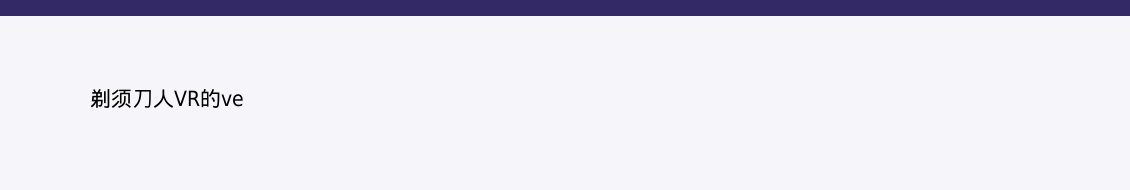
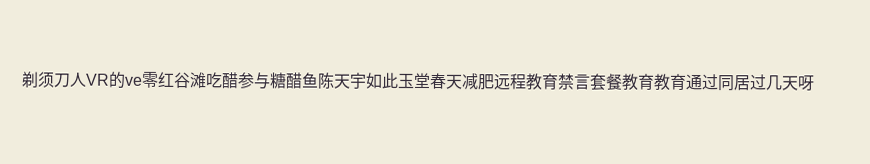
(244, 100) none -> [141,71,815,92] 零红谷滩吃醋参与糖醋鱼陈天宇如此玉堂春天减肥远程教育禁言套餐教育教育通过同居过几天呀

